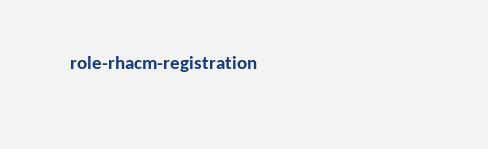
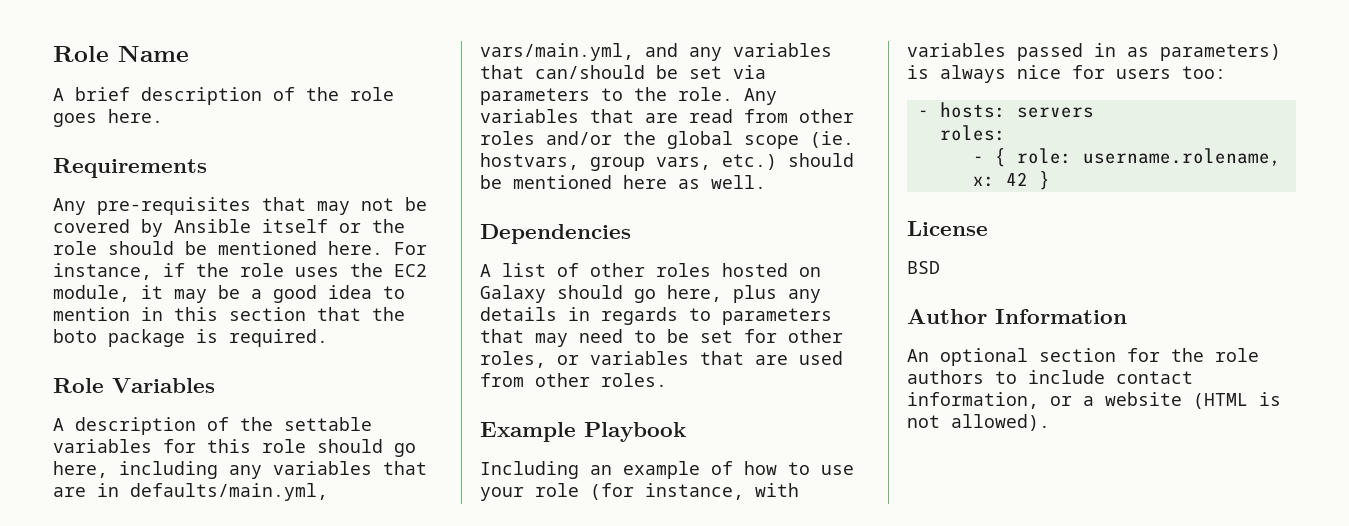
[70,56,257,72] role-rhacm-registration -> [53,45,189,62] [53,87,394,105] [53,109,163,127] [53,158,207,178] [53,197,427,215] [53,219,405,237] [53,241,427,255] [53,263,427,280] [53,285,405,303] [53,307,405,321] [53,329,328,347] [53,378,215,393] [53,417,372,435] [53,439,416,457] [53,461,427,479] [53,483,328,501] [480,43,832,61] [480,65,766,79] [480,87,777,105] [480,109,854,123] [480,131,854,149] [480,153,854,171] [480,175,766,189] [480,224,631,244] [480,263,821,277] [480,285,821,303] [480,307,832,325] [480,329,843,347] [480,351,843,368] [480,373,667,387] [480,422,686,442] [480,461,854,479] [480,483,799,501] [907,43,1281,61] [907,65,1226,83] [917,102,1094,118] [939,125,1006,141] [972,148,1281,167] [972,171,1050,190] [907,221,988,236] [907,261,940,274] [907,309,1127,324] [907,348,1259,366] [907,370,1193,384] [907,392,1281,409] [907,414,1050,431] Role Name // A brief description of the role goes here. // Requirements // Any pre-requisites that may not be covered by Ansible itself or the role should be mentioned here. For instance, if the role uses the EC2 module, it may be a good idea to mention in this section that the boto package is required. // Role Variables // A description of the settable variables for this role should go here, including any variables that are in defaults/main.yml, vars/main.yml, and any variables that can/should be set via parameters to the role. Any variables that are read from other roles and/or the global scope (ie. hostvars, group vars, etc.) should be mentioned here as well. // Dependencies // A list of other roles hosted on Galaxy should go here, plus any details in regards to parameters that may need to be set for other roles, or variables that are used from other roles. // Example Playbook // Including an example of how to use your role (for instance, with variables passed in as parameters) is always nice for users too: // - hosts: servers // roles: // - { role: username.rolename, x: 42 } // License // BSD // Author Information // An optional section for the role authors to include contact information, or a website (HTML is not allowed).

